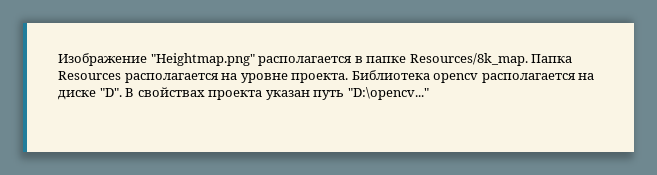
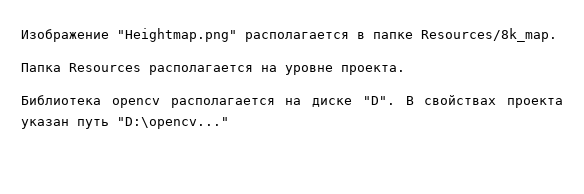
(528, 59) none -> (557, 35) //
(349, 78) none -> (405, 70) //

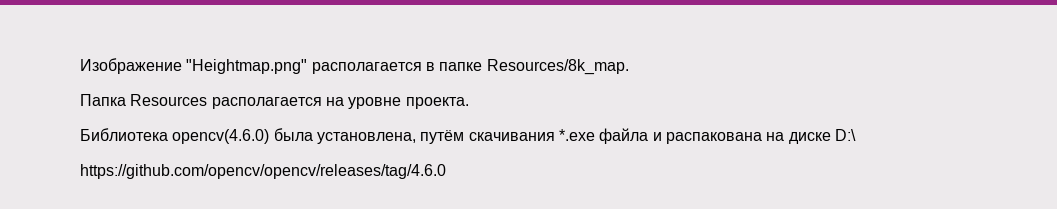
[111,95,563,108] [21,117,229,129] opencv располагается на диске "D". В свойствах проекта указан путь "D:\opencv..." -> [172,128,856,144] [80,164,446,179] opencv(4.6.0) была установлена, путём скачивания *.exe файла и распакована на диске D:\ // https://github.com/opencv/opencv/releases/tag/4.6.0

